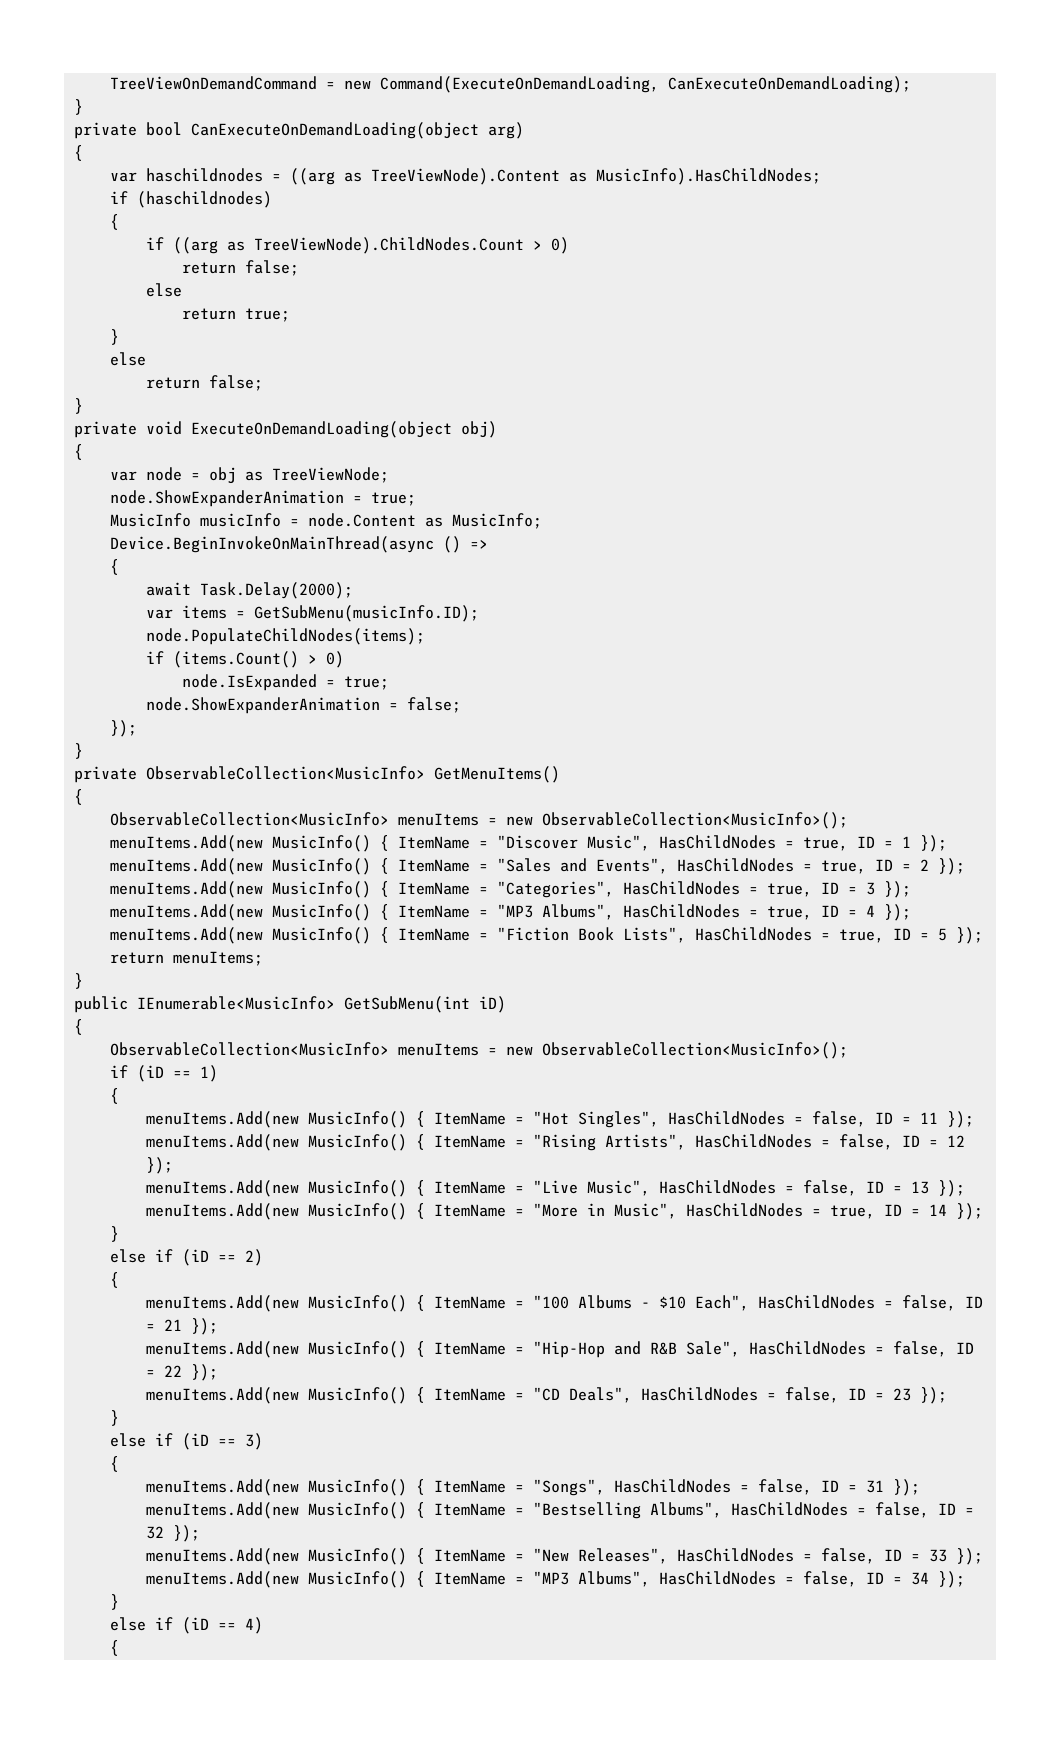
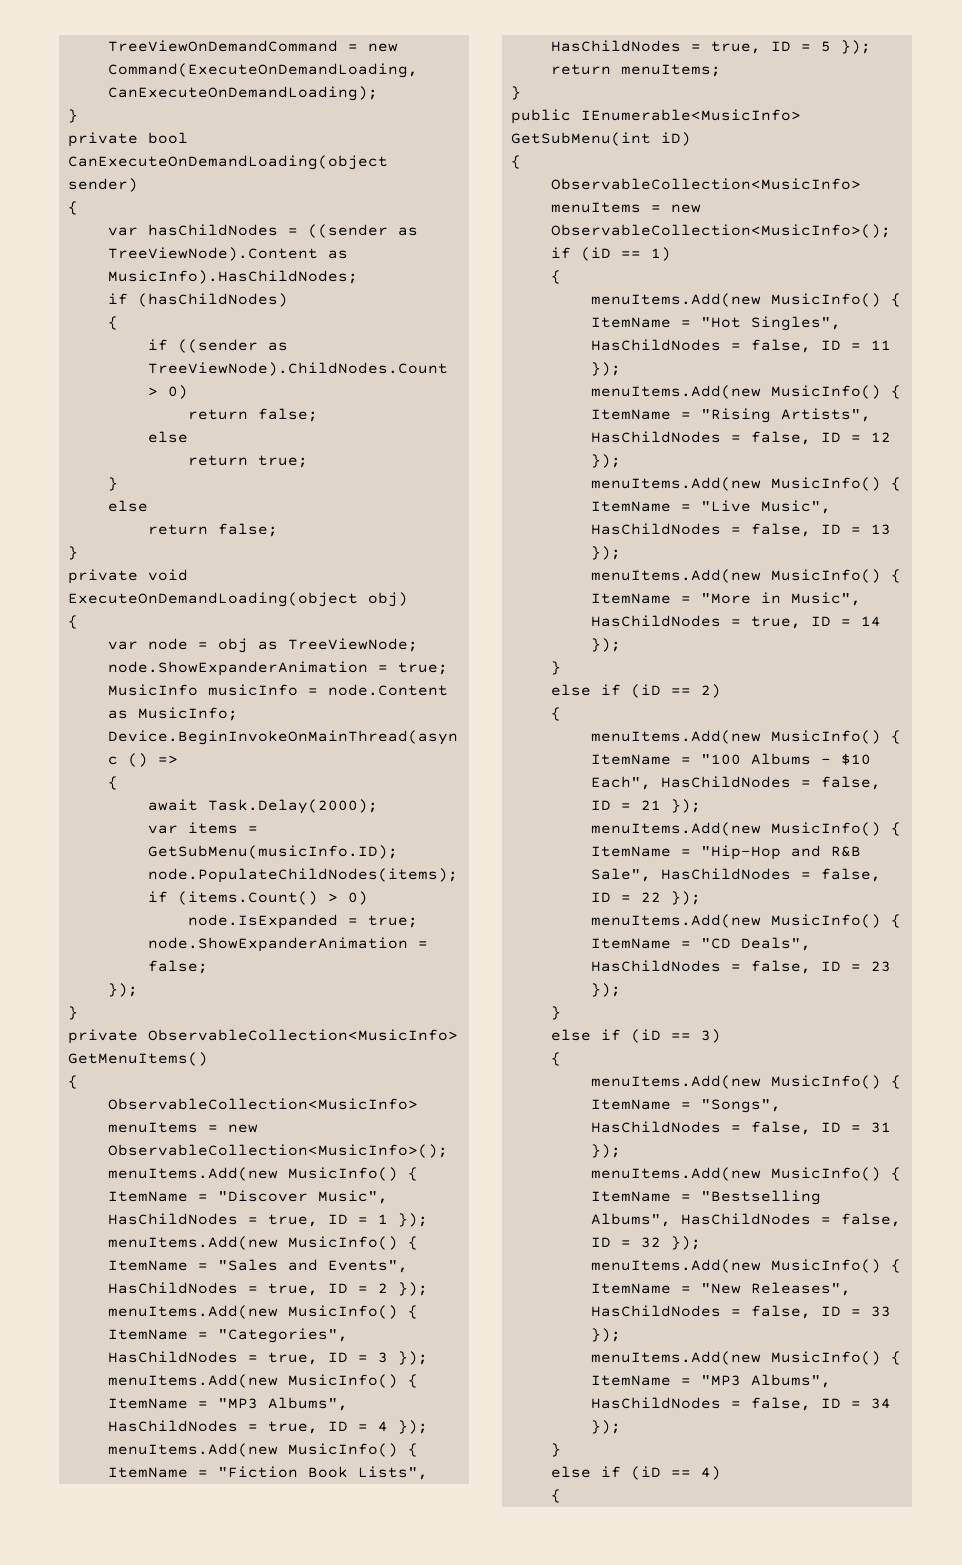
[487,122,524,139] [73,145,83,161] [109,168,335,185] arg) // { // var haschildnodes = ((arg -> [67,178,138,192] [67,201,78,215] [107,224,388,238] sender) // { // var hasChildNodes = ((sender
[136,191,272,208] (haschildnodes) -> [137,293,288,307] (hasChildNodes)
[172,237,218,254] ((arg -> [177,339,258,353] ((sender

